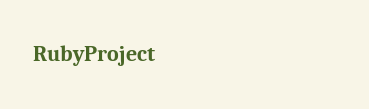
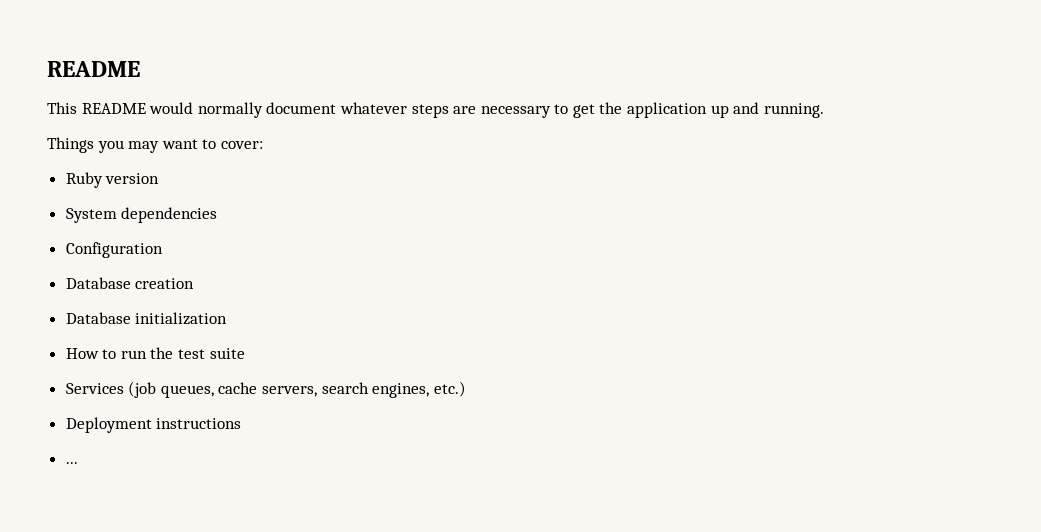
[33,45,155,66] RubyProject -> [47,61,140,77] [47,102,824,118] [47,137,263,153] [65,172,160,188] [65,207,218,223] [65,242,163,258] [65,277,195,289] [65,312,228,325] [65,347,245,359] [65,381,466,398] [65,417,242,433] [65,462,78,464] README // This README would normally document whatever steps are necessary to get the application up and running. // Things you may want to cover: // Ruby version // System dependencies // Configuration // Database creation // Database initialization // How to run the test suite // Services (job queues, cache servers, search engines, etc.) // Deployment instructions // ...

